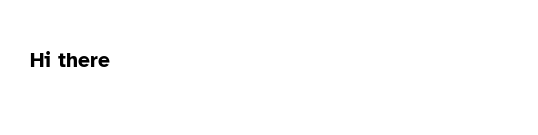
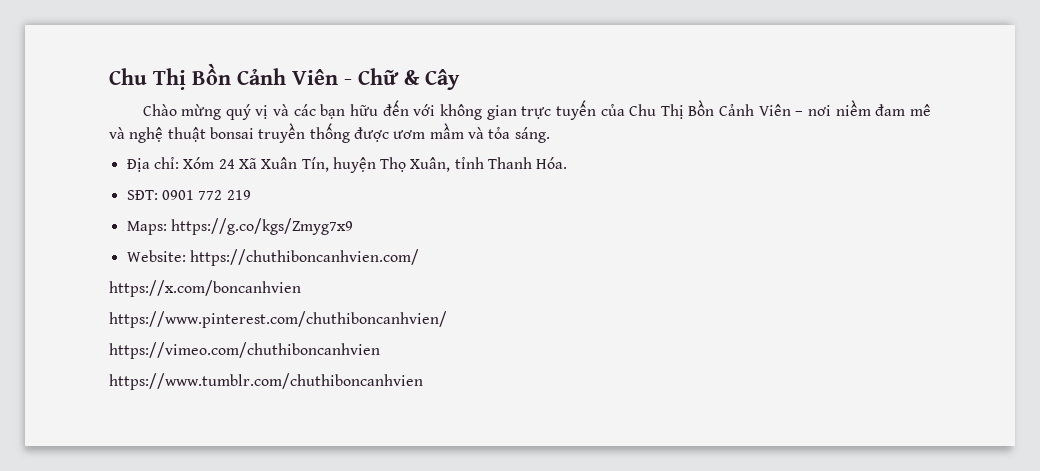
[30,51,110,67] Hi there -> [109,63,460,90] [142,100,931,120] [109,123,550,143] [126,157,568,173] [126,190,251,200] [126,218,353,235] [126,249,419,266] [109,280,301,297] [109,311,447,328] [109,342,380,359] [109,373,423,390] Chu Thị Bồn Cảnh Viên - Chữ & Cây // Chào mừng quý vị và các bạn hữu đến với không gian trực tuyến của Chu Thị Bồn Cảnh Viên – nơi niềm đam mê và nghệ thuật bonsai truyền thống được ươm mầm và tỏa sáng. // Địa chỉ: Xóm 24 Xã Xuân Tín, huyện Thọ Xuân, tỉnh Thanh Hóa. // SĐT: 0901 772 219 // Maps: https://g.co/kgs/Zmyg7x9 // Website: https://chuthiboncanhvien.com/ // https://x.com/boncanhvien // https://www.pinterest.com/chuthiboncanhvien/ // https://vimeo.com/chuthiboncanhvien // https://www.tumblr.com/chuthiboncanhvien

